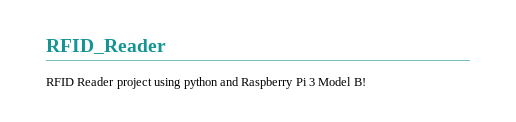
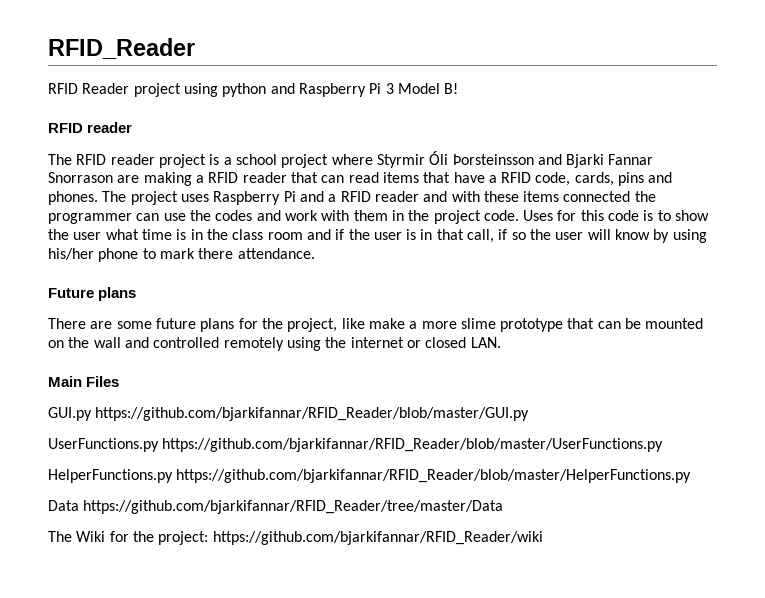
(366, 82) none -> [48,122,133,133] [48,151,654,168] [48,172,673,186] [48,191,656,205] [48,210,710,224] [48,229,707,243] [48,248,315,262] [48,287,137,301] [48,318,704,332] [48,337,501,351] [48,376,120,387] [48,407,530,421] [48,438,664,452] [48,469,692,483] [48,500,504,514] [48,531,543,545] // RFID reader // The RFID reader project is a school project where Styrmir Óli Þorsteinsson and Bjarki Fannar Snorrason are making a RFID reader that can read items that have a RFID code, cards, pins and phones. The project uses Raspberry Pi and a RFID reader and with these items connected the programmer can use the codes and work with them in the project code. Uses for this code is to show the user what time is in the class room and if the user is in that call, if so the user will know by using his/her phone to mark there attendance. // Future plans // There are some future plans for the project, like make a more slime prototype that can be mounted on the wall and controlled remotely using the internet or closed LAN. // Main Files // GUI.py https://github.com/bjarkifannar/RFID_Reader/blob/master/GUI.py // UserFunctions.py https://github.com/bjarkifannar/RFID_Reader/blob/master/UserFunctions.py // HelperFunctions.py https://github.com/bjarkifannar/RFID_Reader/blob/master/HelperFunctions.py // Data https://github.com/bjarkifannar/RFID_Reader/tree/master/Data // The Wiki for the project: https://github.com/bjarkifannar/RFID_Reader/wiki

